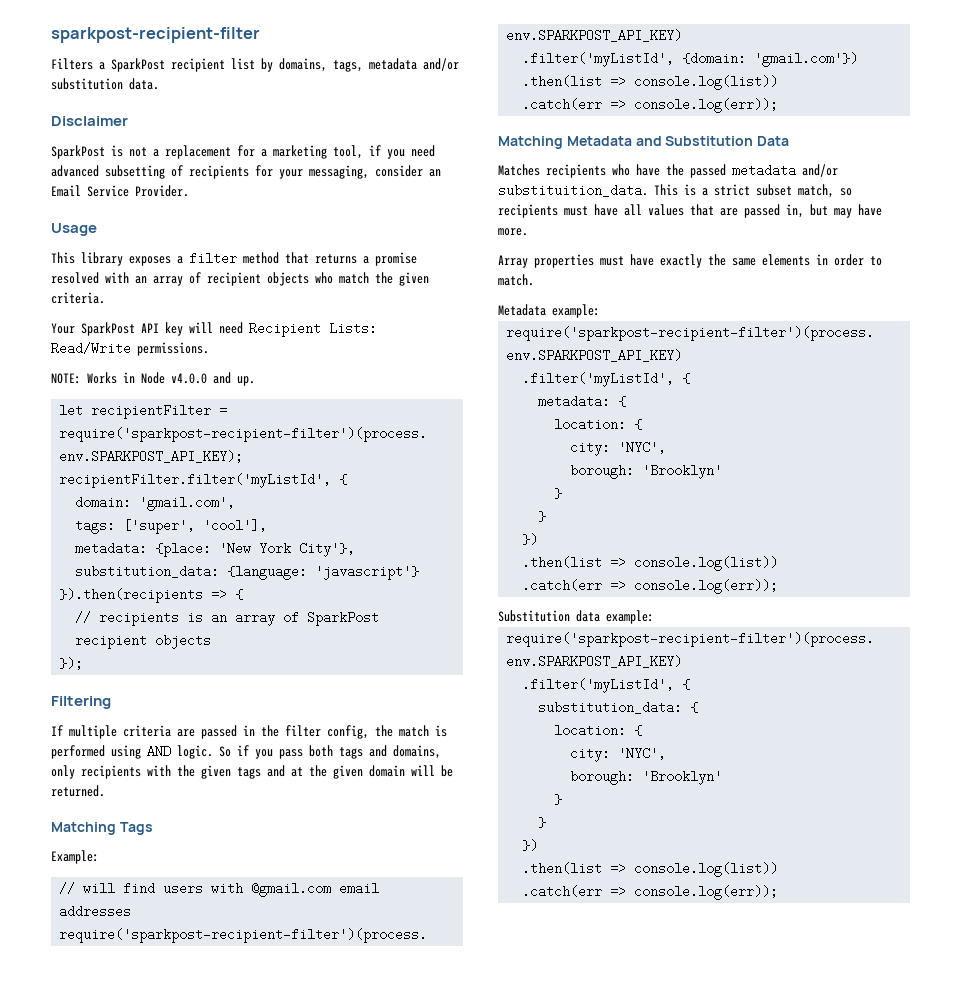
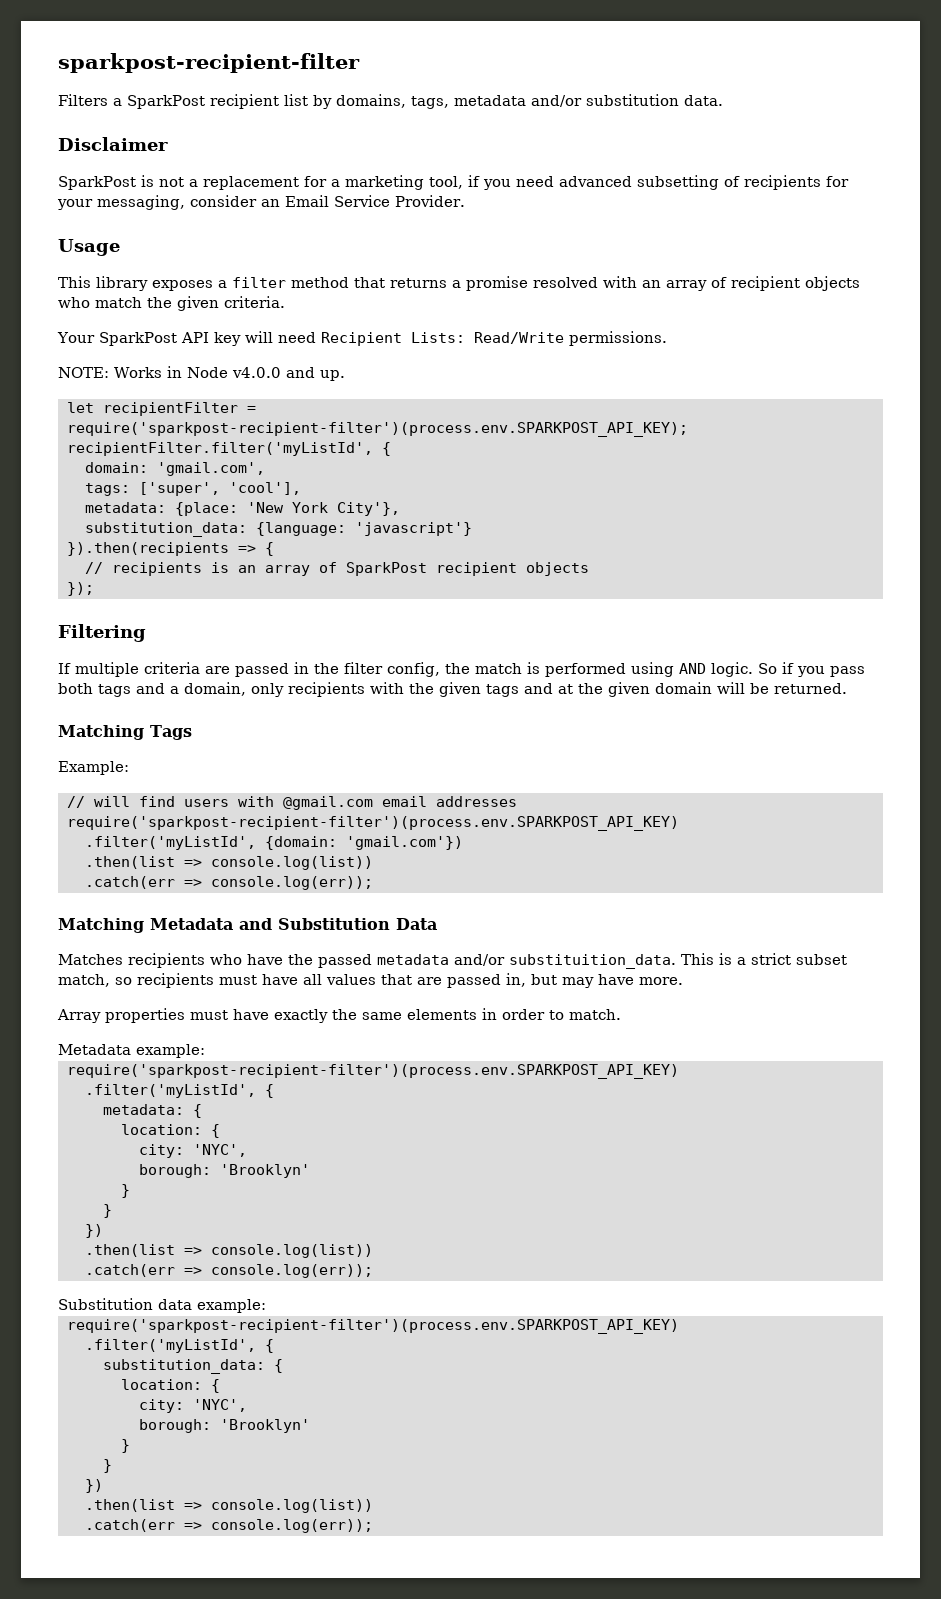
[393,745,441,759] domains, -> [170,682,246,696] a domain,

